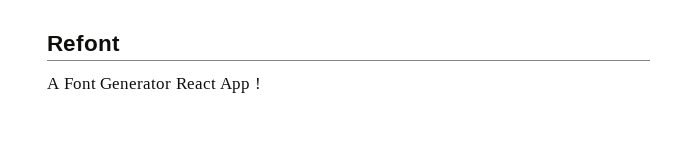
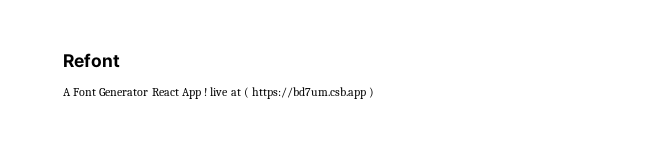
(261, 83) none -> [210,87,375,99] live at ( https://bd7um.csb.app )

